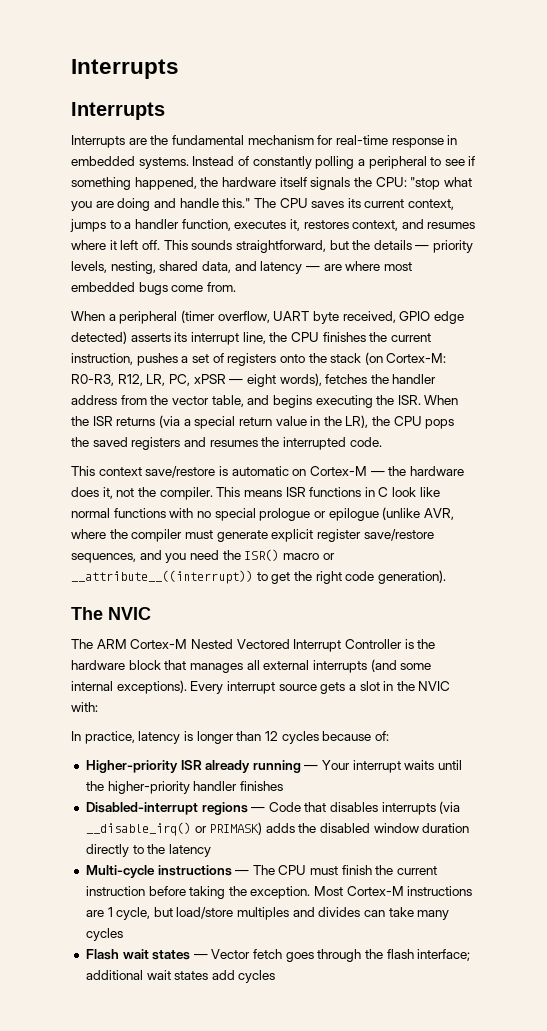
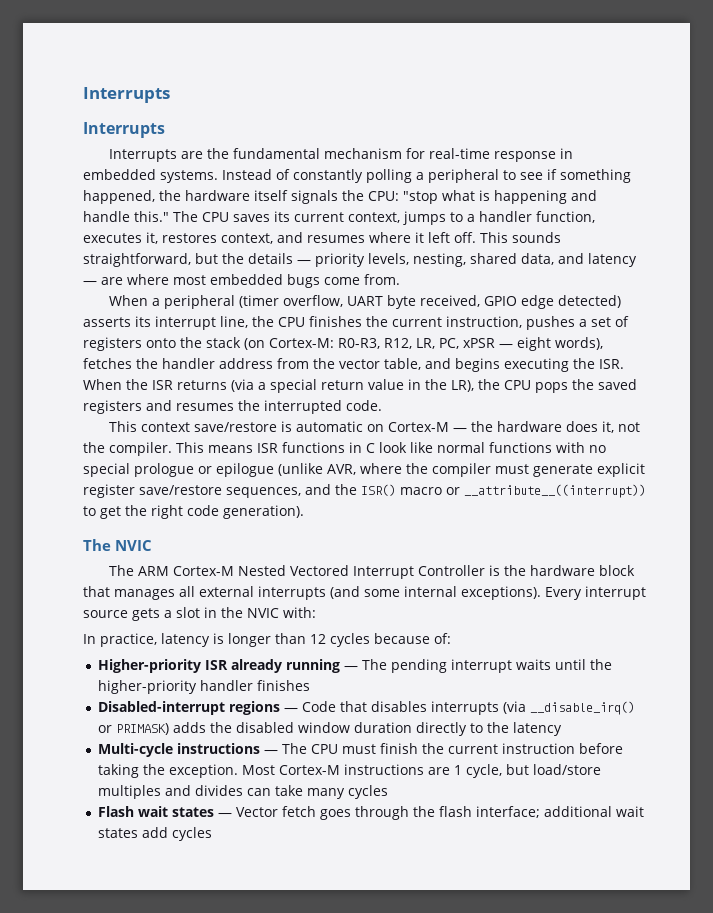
[71,198,151,211] you are doing -> [479,190,567,204] is happening
[165,550,219,563] you need -> (331, 489) none
[322,760,351,770] Your -> [361,659,447,673] The pending

